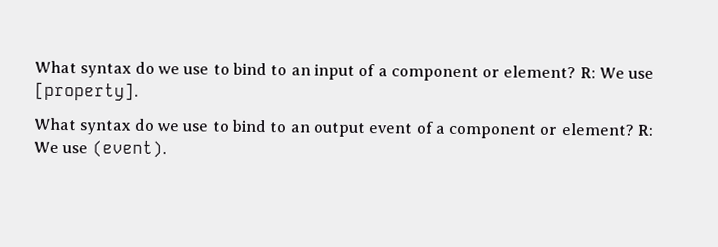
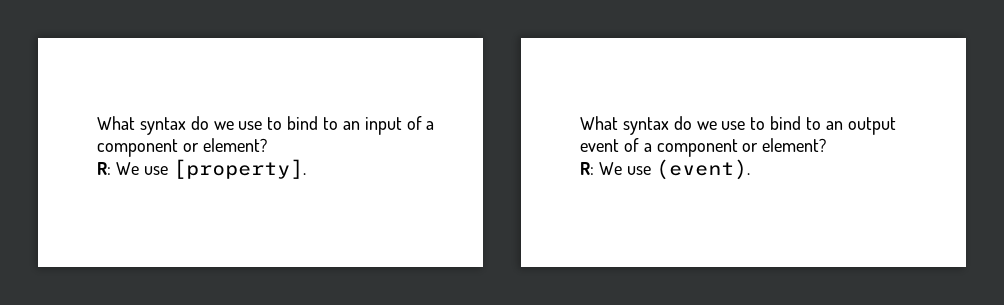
(577, 72) none -> (267, 145) //
(635, 129) none -> (827, 145) //

